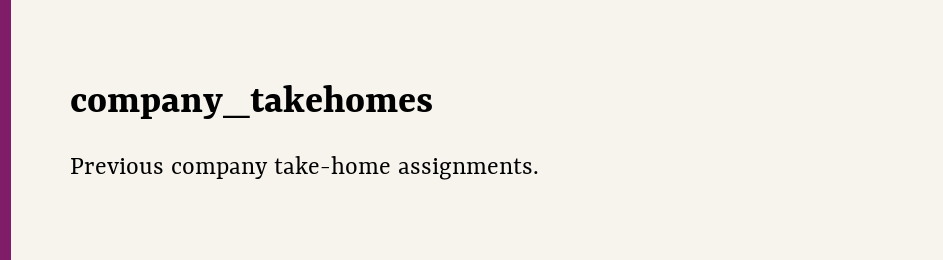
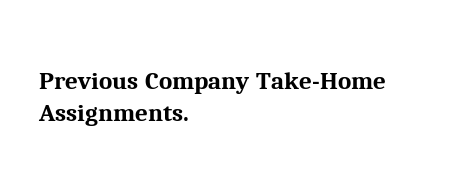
[70,85,433,119] [70,156,540,180] company_takehomes // Previous company take-home assignments. -> [39,72,386,94] [38,105,189,126] Previous Company Take-Home Assignments.

